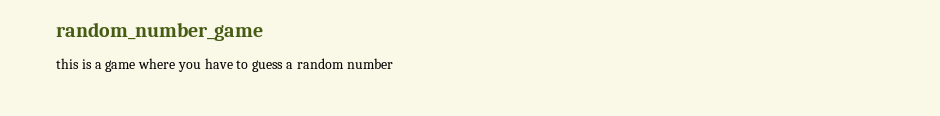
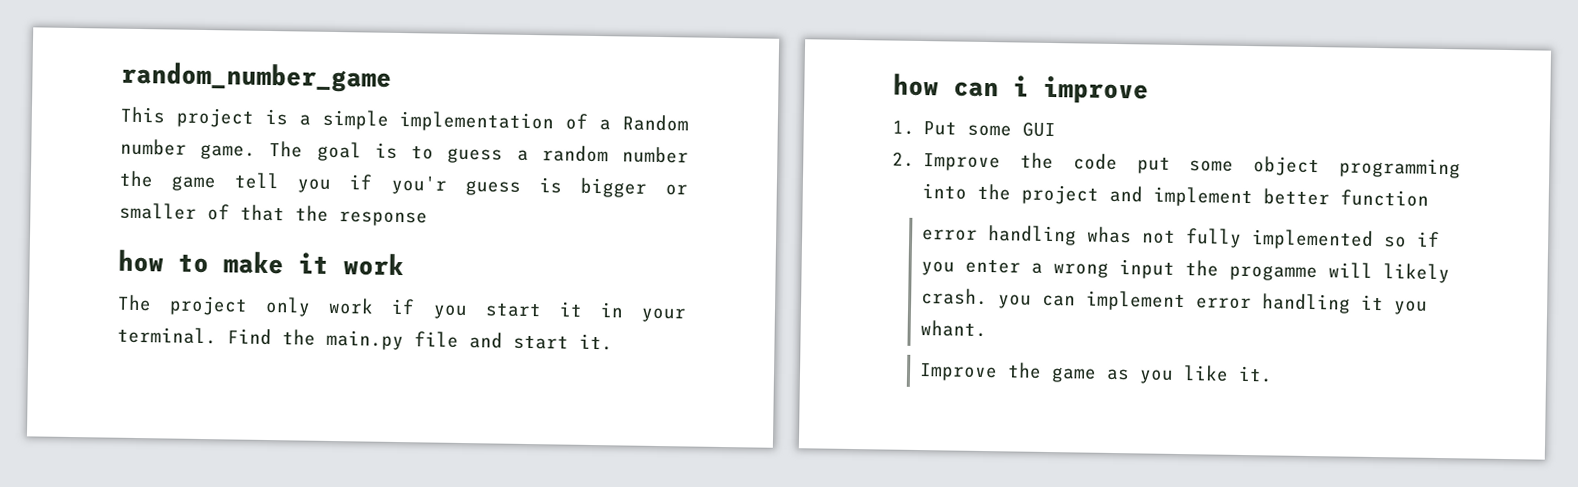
[56,58,233,72] this is a game where you have -> [120,106,689,133] [120,138,398,162] This project is a simple implementation of a Random number game. The goal is
(393, 63) none -> [119,170,688,198] [119,202,428,227] [118,249,404,277] [117,294,686,323] [117,326,613,351] [893,73,1149,105] [892,120,1057,138] [892,151,1461,179] [922,183,1430,208] [921,225,1440,250] [920,258,1450,284] [920,288,1428,315] [919,320,987,338] [918,362,1273,384] the game tell you if you'r guess is bigger or smaller of that the response // how to make it work // The project only work if you start it in your terminal. Find the main.py file and start it. // how can i improve // 1. Put some GUI // 2. Improve the code put some object programming into the project and implement better function // error handling whas not fully implemented so if you enter a wrong input the progamme will likely crash. you can implement error handling it you whant. // Improve the game as you like it.

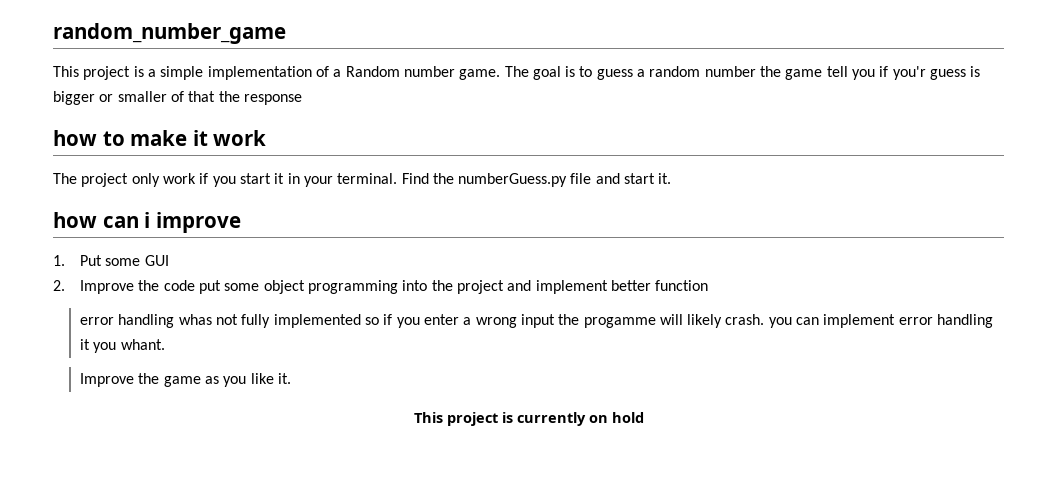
[326,329,404,351] main.py -> [458,173,568,187] numberGuess.py
(1273, 374) none -> [413,412,644,426] // This project is currently on hold

